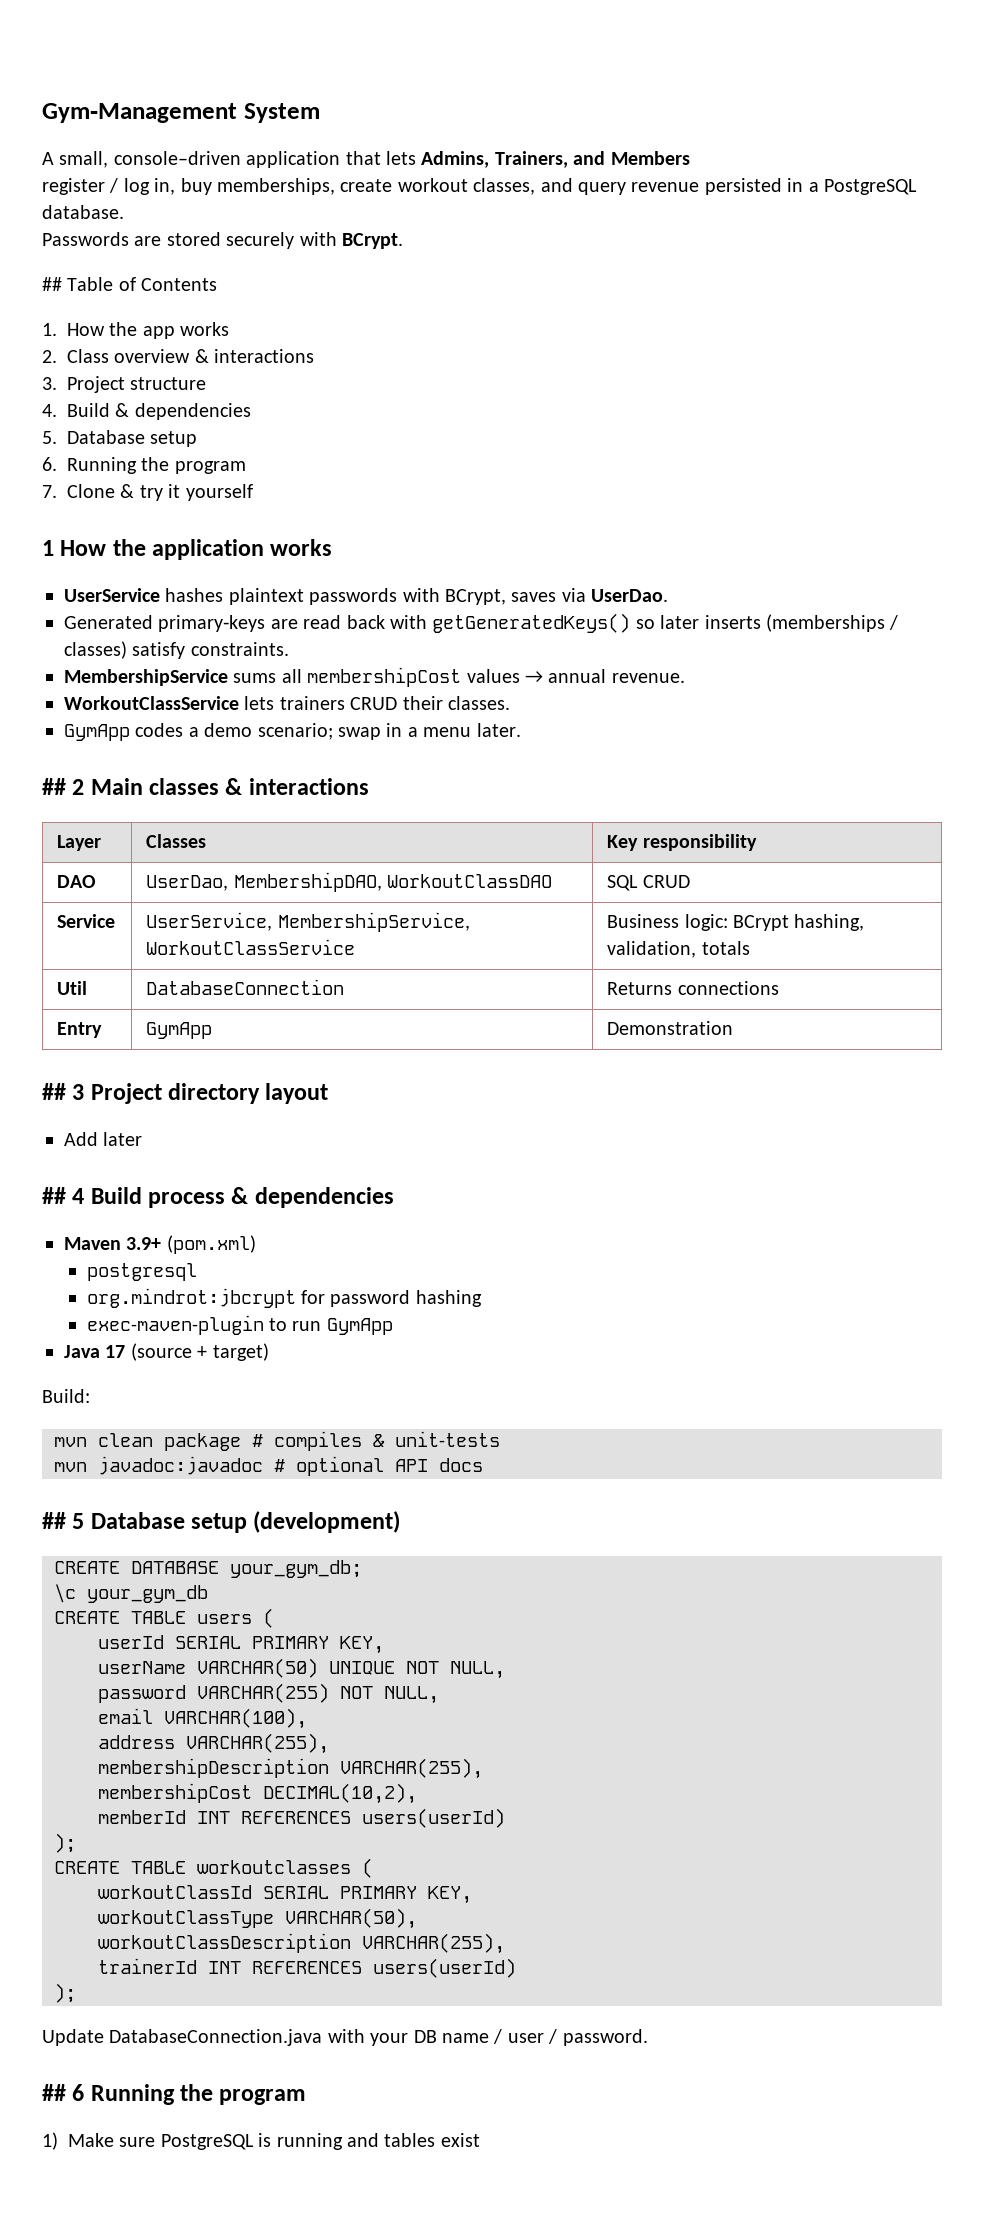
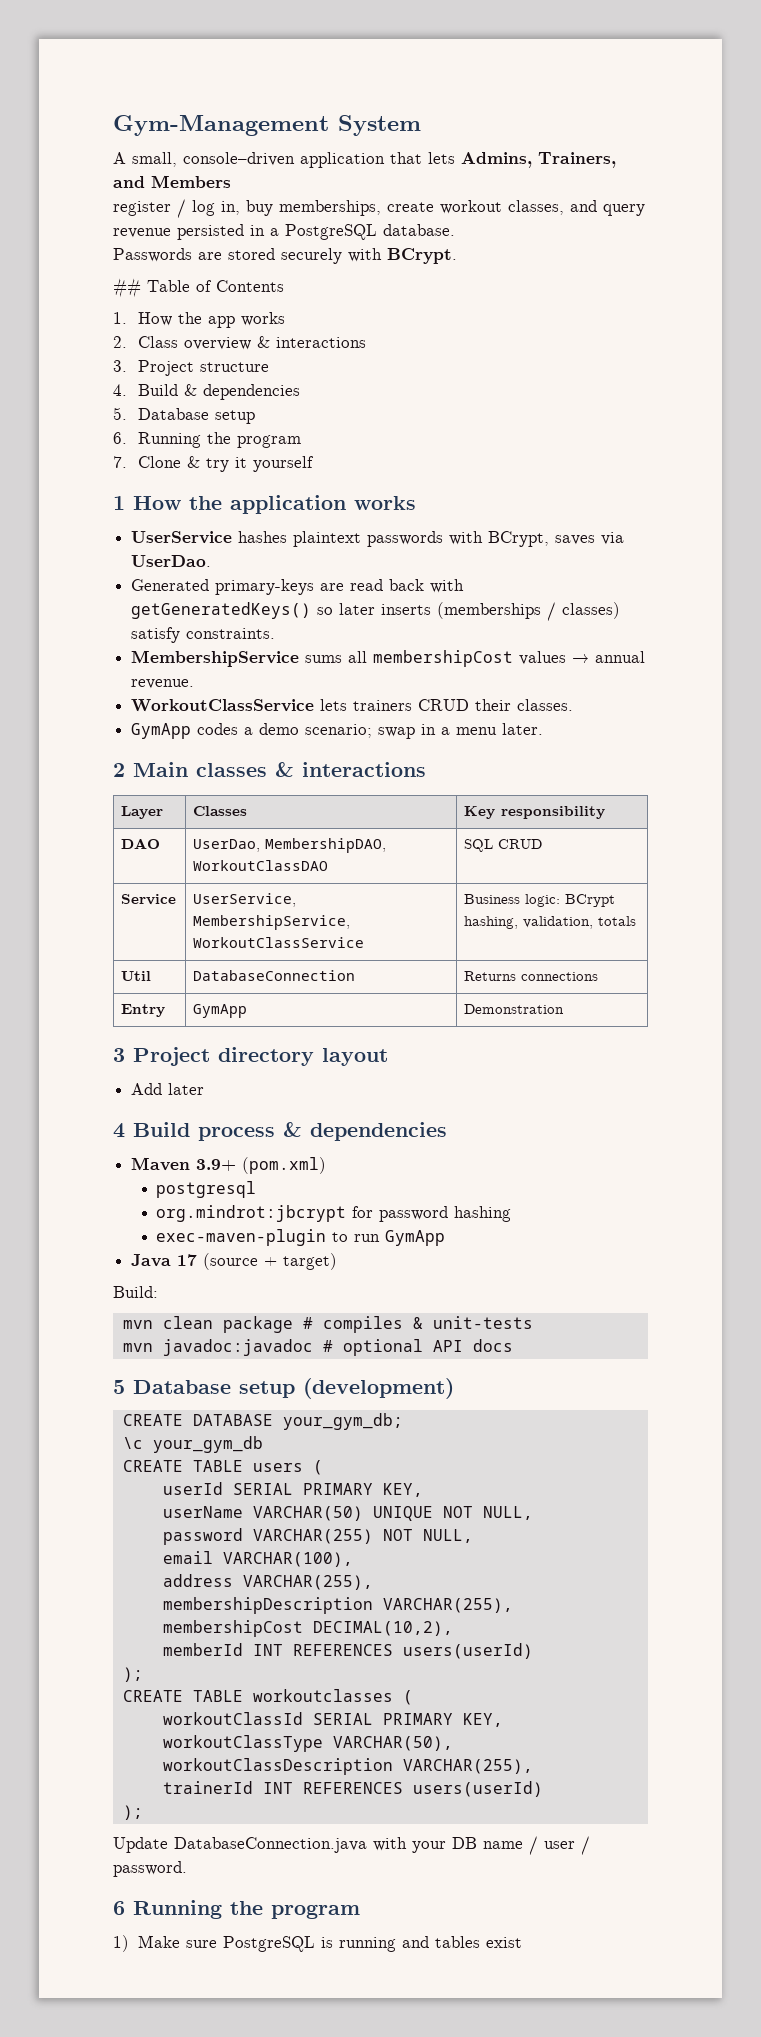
[42,778,66,795] ## -> (544, 729) none
[42,1083,66,1100] ## -> (565, 1009) none
[42,1187,66,1204] ## -> (205, 1089) none
[42,1512,66,1529] ## -> (513, 1345) none
[42,2084,66,2101] ## -> (187, 1869) none

